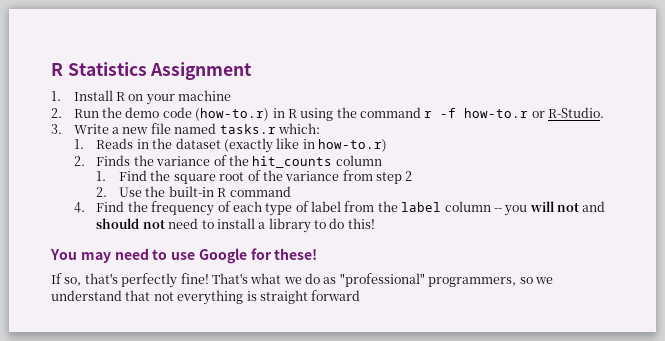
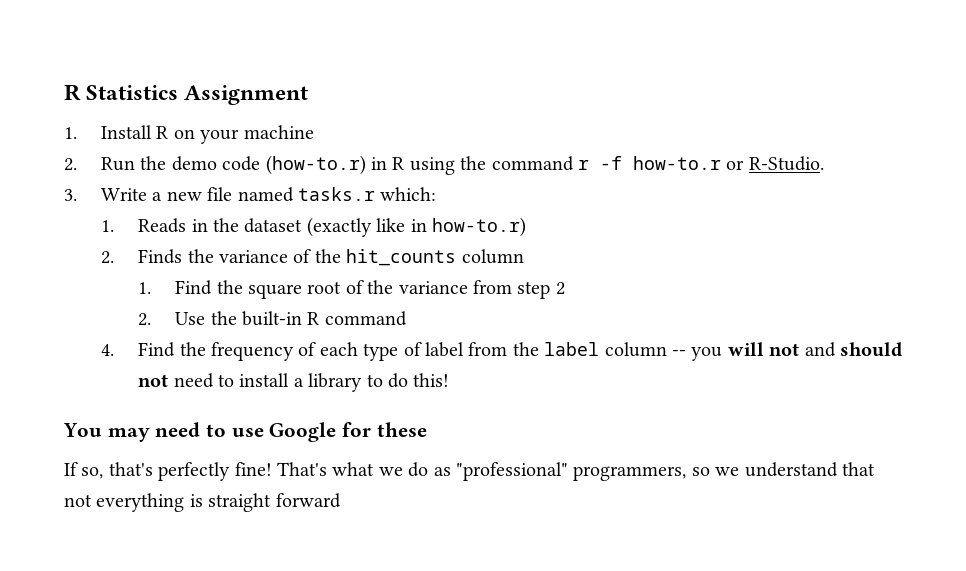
[274,248,318,260] these! -> [376,422,427,437] these

